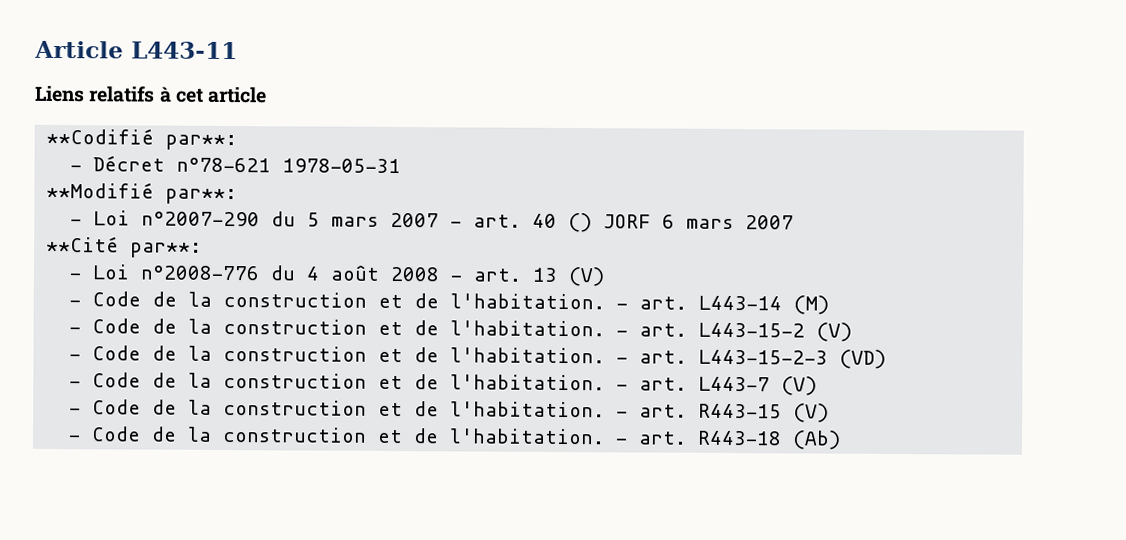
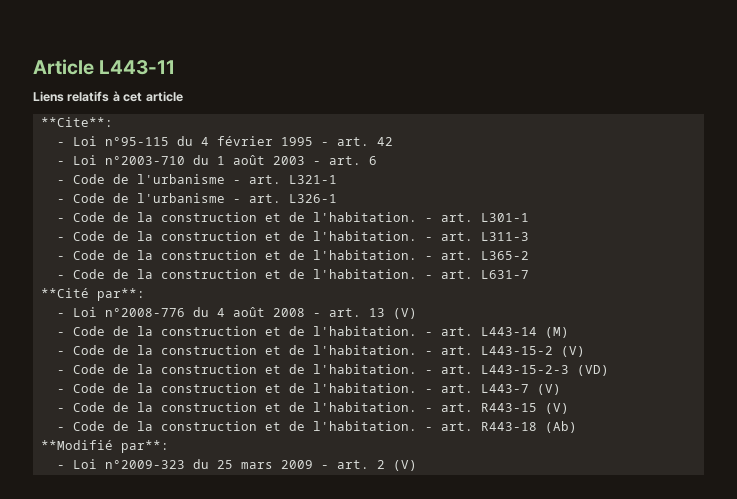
[45,127,237,151] [69,155,401,174] [45,181,237,205] [69,210,794,233] **Codifié par**: // - Décret n°78-621 1978-05-31 // **Modifié par**: // - Loi n°2007-290 du 5 mars 2007 - art. 40 () JORF 6 mars 2007 -> [40,117,113,127] [56,136,393,146] [56,155,377,165] [56,174,337,184] [56,193,337,203] [56,212,529,222] [56,231,529,241] [56,250,529,260] [56,269,529,279] **Cite**: // - Loi n°95-115 du 4 février 1995 - art. 42 // - Loi n°2003-710 du 1 août 2003 - art. 6 // - Code de l'urbanisme - art. L321-1 // - Code de l'urbanisme - art. L326-1 // - Code de la construction et de l'habitation. - art. L301-1 // - Code de la construction et de l'habitation. - art. L311-3 // - Code de la construction et de l'habitation. - art. L365-2 // - Code de la construction et de l'habitation. - art. L631-7
(841, 440) none -> [40,440,169,453] [56,459,417,471] // **Modifié par**: // - Loi n°2009-323 du 25 mars 2009 - art. 2 (V)

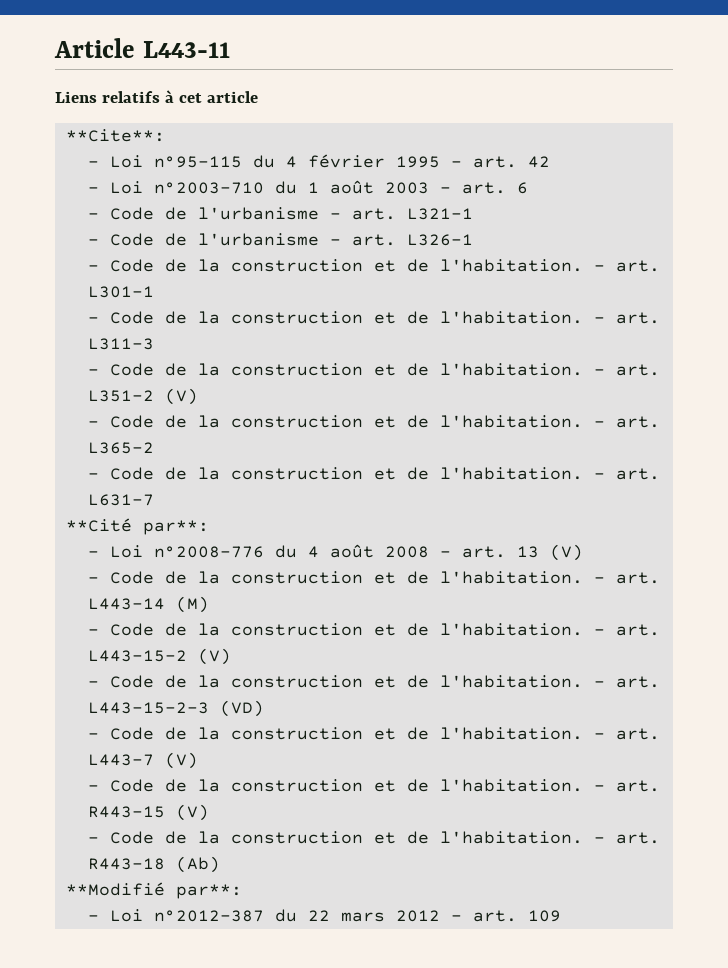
(529, 236) none -> [88,363,661,376] [88,388,199,405] // - Code de la construction et de l'habitation. - art. L351-2 (V)
[104,459,417,471] n°2009-323 du 25 mars 2009 - art. 2 (V) -> [154,909,562,922] n°2012-387 du 22 mars 2012 - art. 109

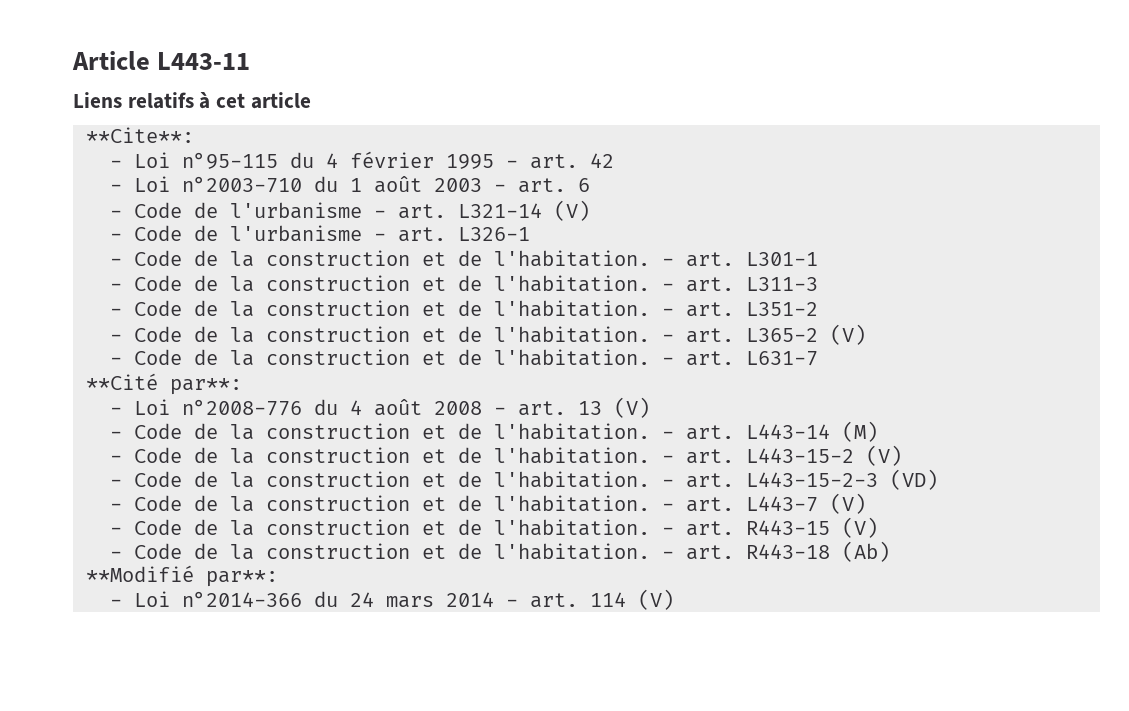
[407,208,474,220] L321-1 -> [457,200,590,221] L321-14 (V)
[165,388,199,405] (V) -> (818, 309) none
(155, 448) none -> [829,324,866,345] (V)
[154,909,562,922] n°2012-387 du 22 mars 2012 - art. 109 -> [181,589,674,610] n°2014-366 du 24 mars 2014 - art. 114 (V)

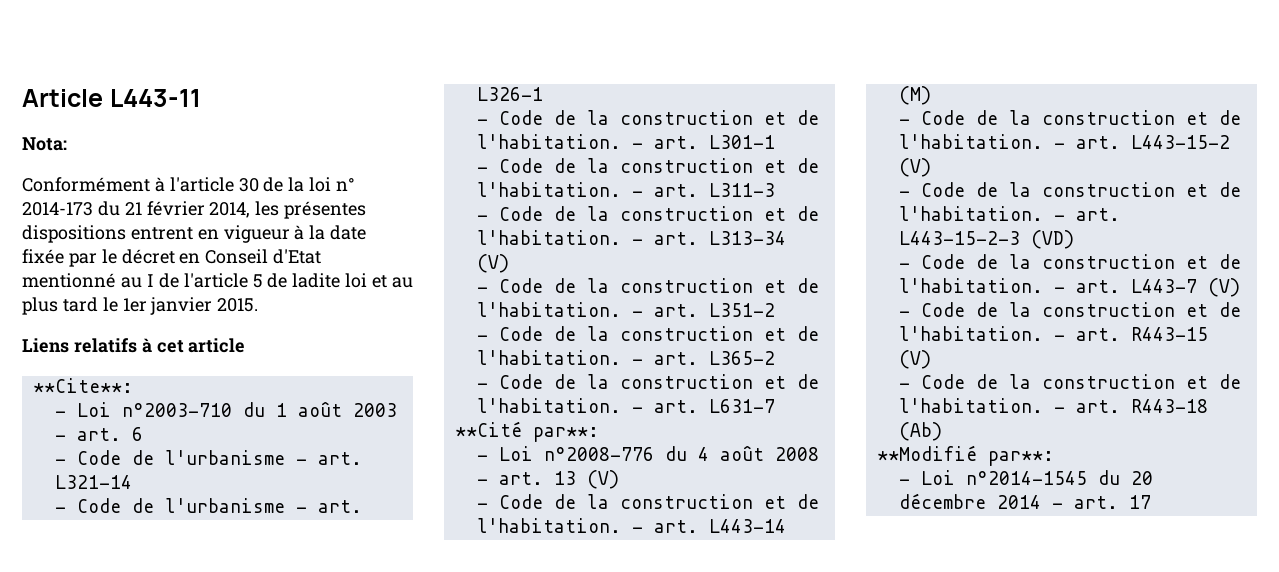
(251, 61) none -> [22,137,67,151] [22,177,356,192] [22,201,367,219] [22,225,367,243] [22,249,322,267] [22,273,413,288] [22,297,259,315] // Nota: // Conformément à l'article 30 de la loi n° 2014-173 du 21 février 2014, les présentes dispositions entrent en vigueur à la date fixée par le décret en Conseil d'Etat mentionné au I de l'article 5 de ladite loi et au plus tard le 1er janvier 2015.
[109,151,614,169] // - Loi n°95-115 du 4 février 1995 - art. 42 -> (133, 385) none
[553,200,590,221] (V) -> (132, 482) none
(818, 284) none -> [476,206,819,221] [476,230,786,245] [476,254,509,273] // - Code de la construction et de l'habitation. - art. L313-34 (V)
[829,324,866,345] (V) -> (775, 358) none
[181,591,434,608] n°2014-366 du 24 mars -> [965,470,1153,485] [898,493,986,509] n°2014-1545 du 20 décembre
[589,589,674,610] 114 (V) -> [1128,495,1151,509] 17

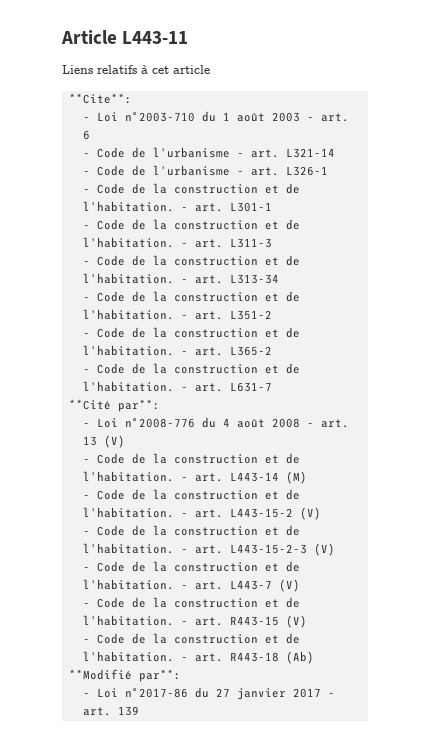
[22,137,67,151] [22,177,356,192] [22,201,367,219] [22,225,367,243] [22,249,322,267] [22,273,413,288] [22,297,259,315] // Nota: // Conformément à l'article 30 de la loi n° 2014-173 du 21 février 2014, les présentes dispositions entrent en vigueur à la date fixée par le décret en Conseil d'Etat mentionné au I de l'article 5 de ladite loi et au plus tard le 1er janvier 2015. -> (189, 37) none
[476,254,509,273] (V) -> (279, 279) none
[1030,230,1074,249] (VD) -> [313,543,335,556] (V)
[965,470,1153,485] [898,493,1151,509] n°2014-1545 du 20 décembre 2014 - art. 17 -> [124,687,335,700] [82,706,139,716] n°2017-86 du 27 janvier 2017 - art. 139

